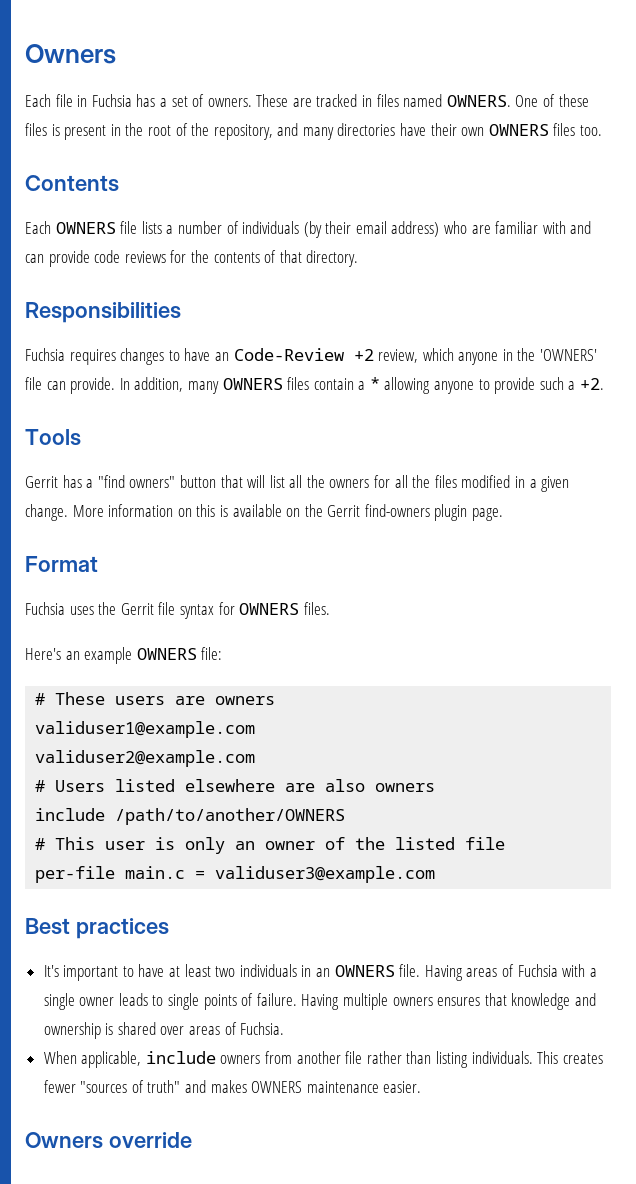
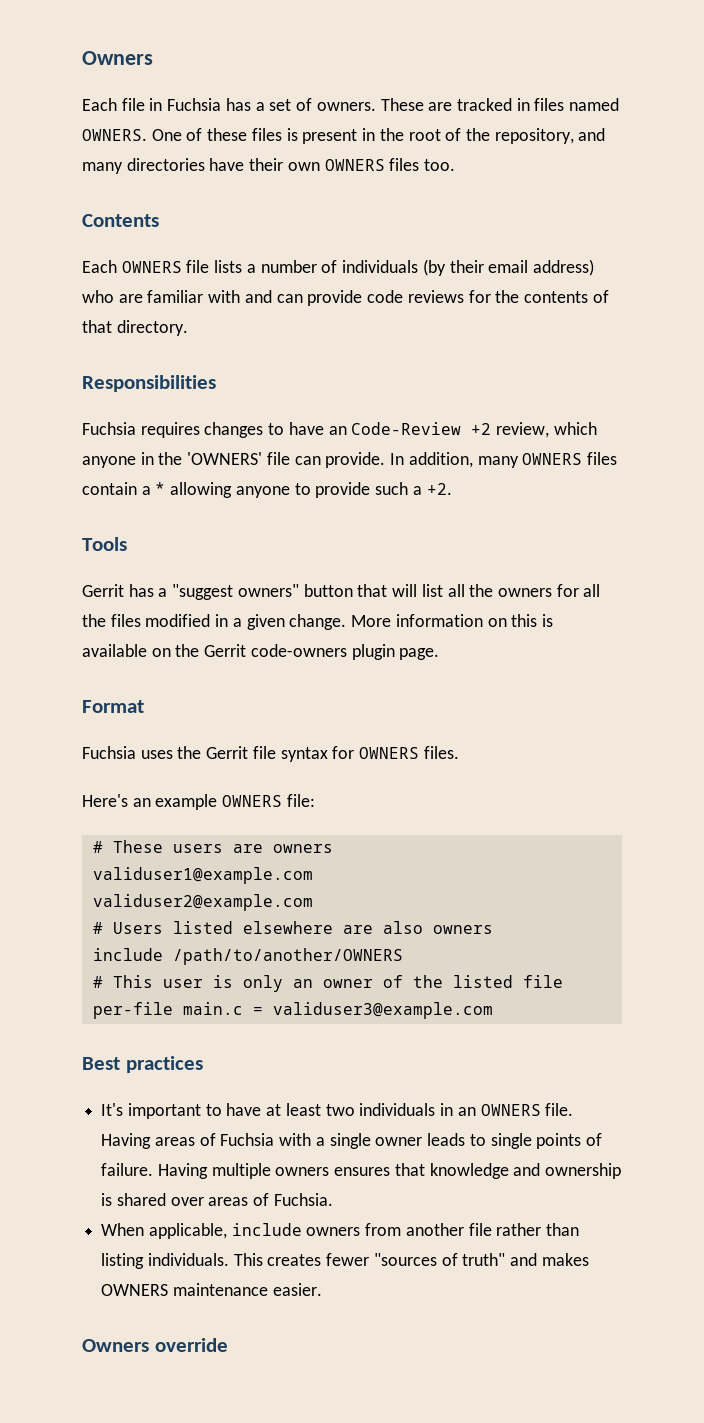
[97,475,125,488] "find -> [172,584,234,600] "suggest
[364,504,430,517] find-owners -> [250,644,347,657] code-owners

